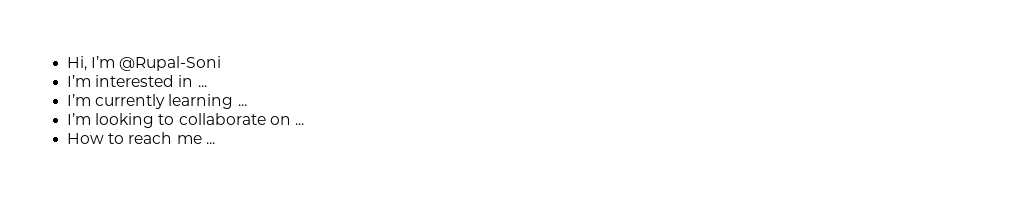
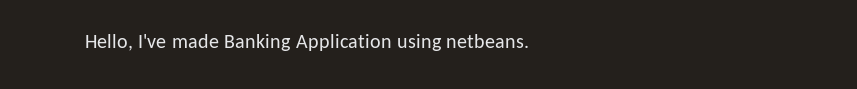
[67,56,222,71] [67,75,207,87] [67,94,247,109] [67,113,304,128] [67,132,215,144] Hi, I’m @Rupal-Soni // I’m interested in ... // I’m currently learning ... // I’m looking to collaborate on ... // How to reach me ... -> [85,34,530,51] Hello, I've made Banking Application using netbeans.

